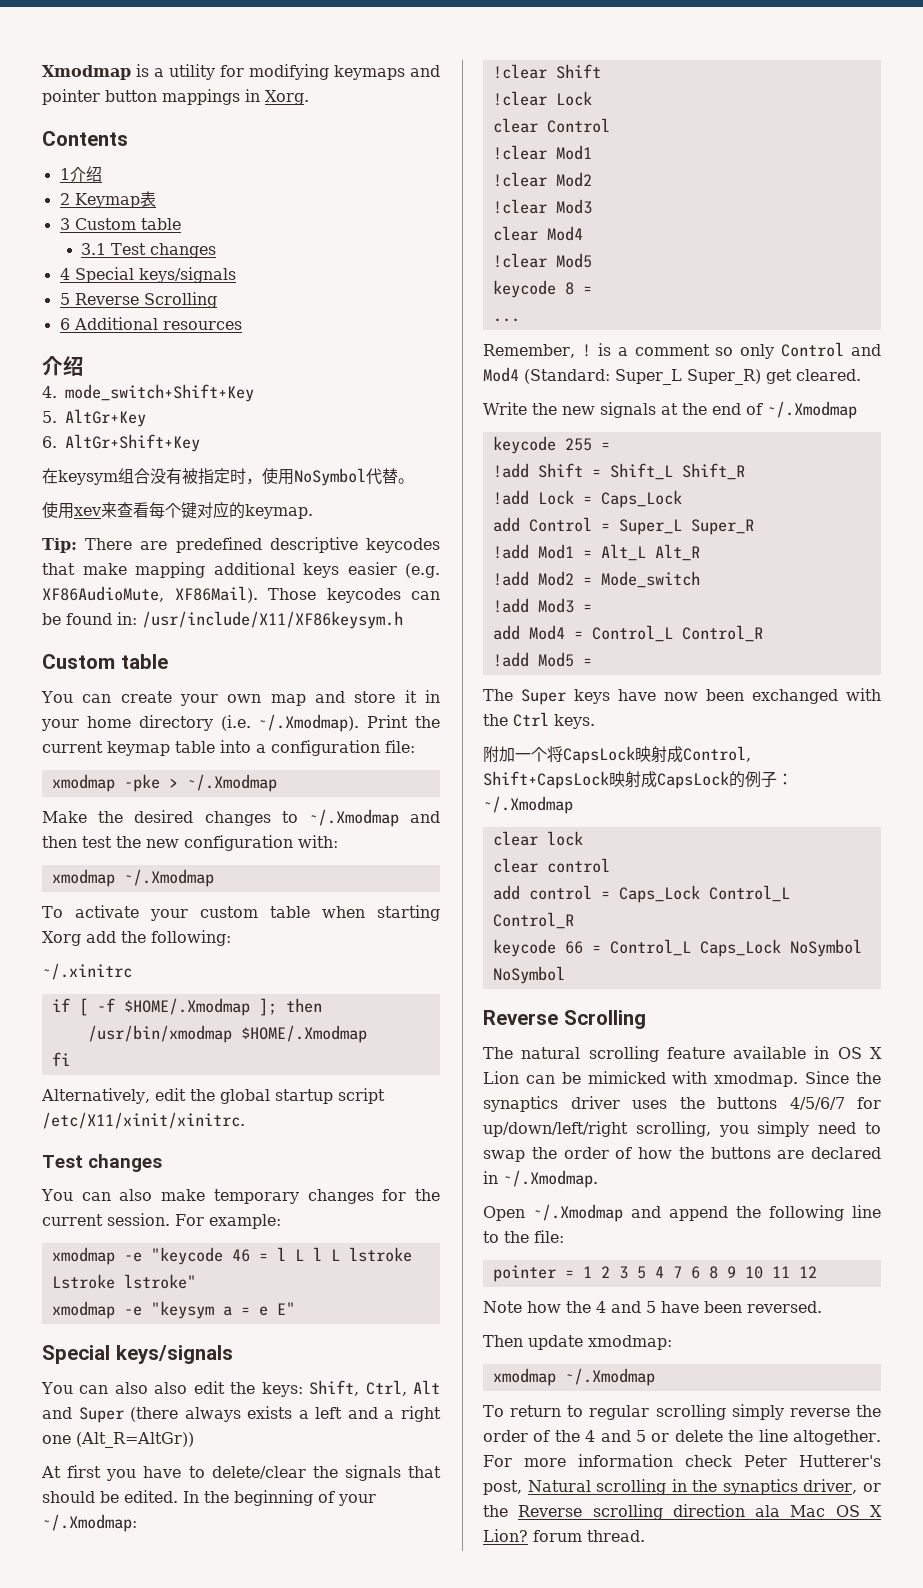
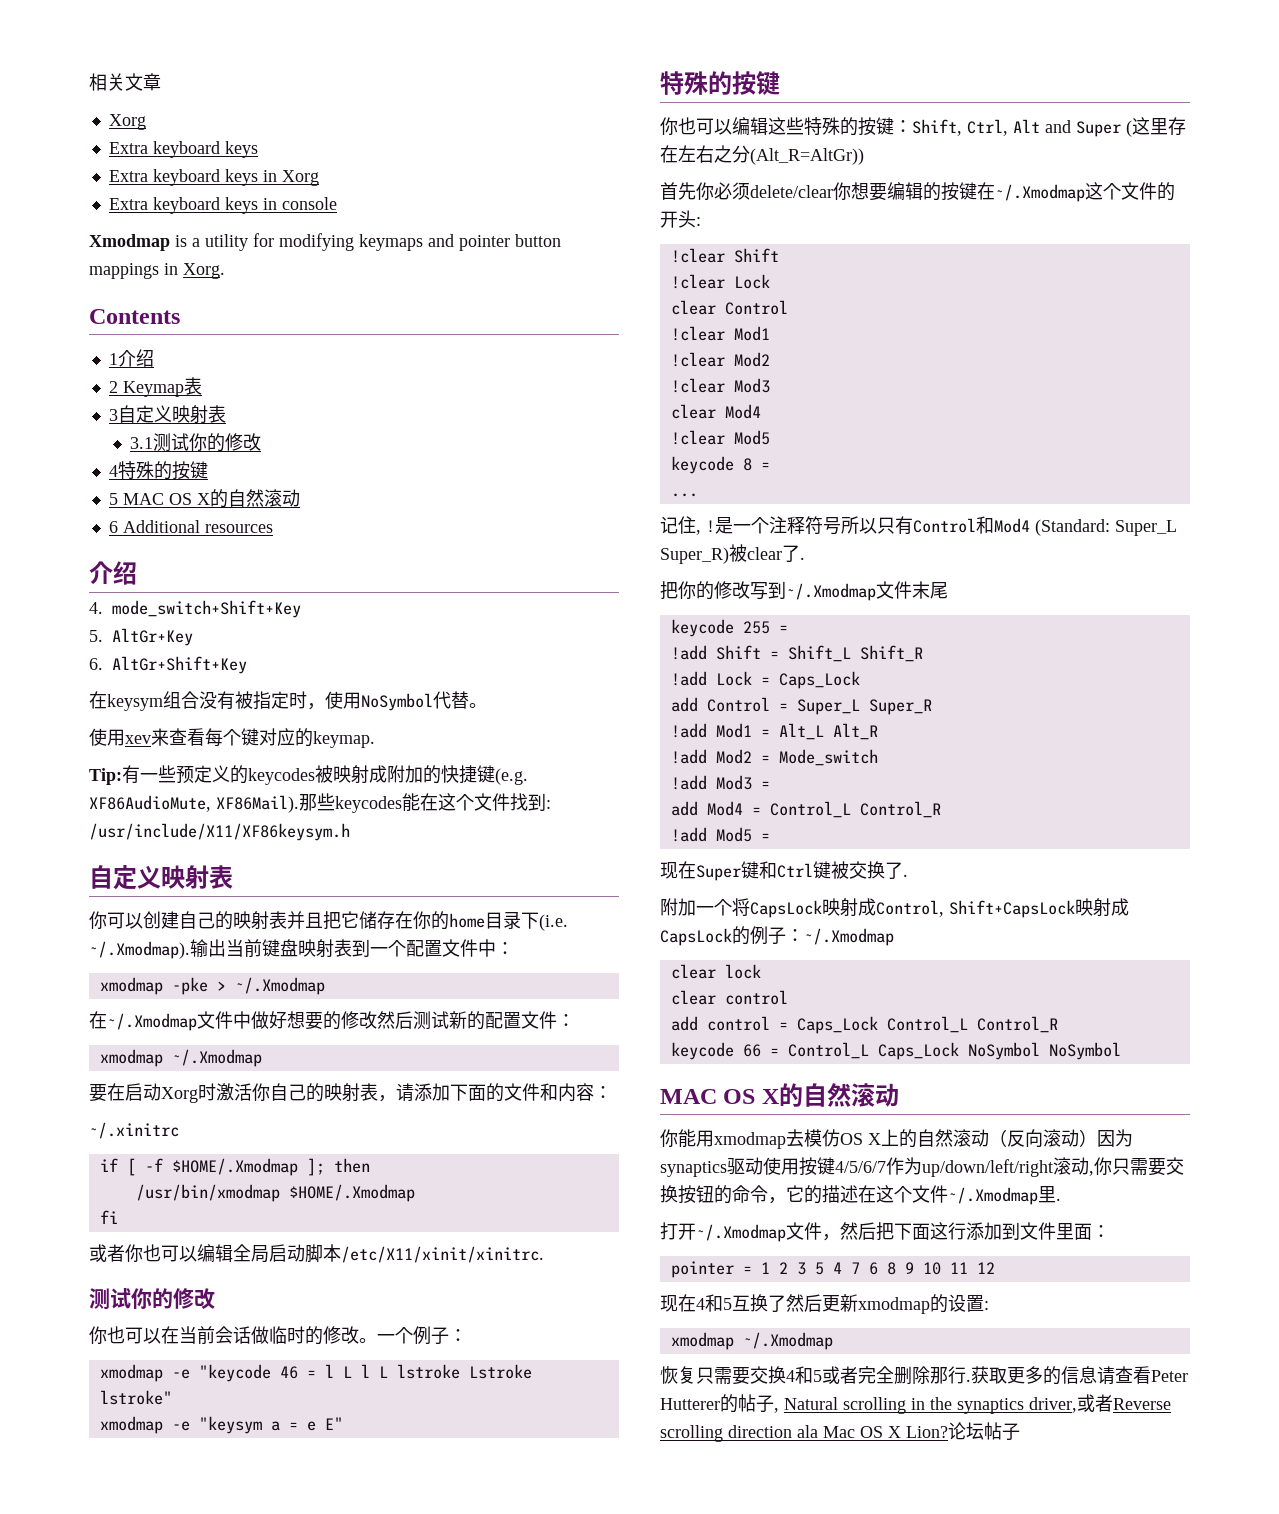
(42, 72) none -> [89,73,161,91] [108,114,146,130] [108,141,258,158] [108,169,319,186] [108,197,337,214] 相关文章 // Xorg // Extra keyboard keys // Extra keyboard keys in Xorg // Extra keyboard keys in console //
[74,218,181,230] [81,243,217,258] [59,267,236,283] [59,292,217,308] Custom table // 3.1 Test changes // 4 Special keys/signals // 5 Reverse Scrolling -> [117,405,226,424] [129,433,261,452] [108,461,208,480] [108,489,300,508] 自定义映射表 // 3.1测试你的修改 // 4特殊的按键 // 5 MAC OS X的自然滚动
[85,537,440,553] [42,562,440,578] [42,586,440,603] [42,611,403,629] [42,654,168,669] [41,690,441,706] [41,714,440,732] [42,740,415,756] [51,774,277,792] [42,809,440,827] [42,835,338,851] [51,869,214,887] [42,905,440,921] [42,930,231,946] There are predefined descriptive keycodes that make mapping additional keys easier (e.g. XF86AudioMute, XF86Mail). Those keycodes can be found in: /usr/include/X11/XF86keysym.h // Custom table // You can create your own map and store it in your home directory (i.e. ~/.Xmodmap). Print the current keymap table into a configuration file: // xmodmap -pke > ~/.Xmodmap // Make the desired changes to ~/.Xmodmap and then test the new configuration with: // xmodmap ~/.Xmodmap // To activate your custom table when starting Xorg add the following: -> [122,765,528,785] [89,793,551,813] [89,823,350,841] [89,865,233,890] [89,911,568,931] [89,939,514,959] [99,977,325,995] [89,1011,575,1031] [99,1049,262,1067] [89,1083,612,1103] 有一些预定义的keycodes被映射成附加的快捷键(e.g. XF86AudioMute, XF86Mail).那些keycodes能在这个文件找到: /usr/include/X11/XF86keysym.h // 自定义映射表 // 你可以创建自己的映射表并且把它储存在你的home目录下(i.e. ~/.Xmodmap).输出当前键盘映射表到一个配置文件中： // xmodmap -pke > ~/.Xmodmap // 在~/.Xmodmap文件中做好想要的修改然后测试新的配置文件： // xmodmap ~/.Xmodmap // 要在启动Xorg时激活你自己的映射表，请添加下面的文件和内容：
[41,1088,385,1104] [42,1112,245,1129] [42,1154,162,1172] [41,1189,440,1204] [42,1213,281,1229] Alternatively, edit the global startup script /etc/X11/xinit/xinitrc. // Test changes // You can also make temporary changes for the current session. For example: -> [89,1244,544,1263] [89,1288,215,1309] [89,1326,467,1345] 或者你也可以编辑全局启动脚本/etc/X11/xinit/xinitrc. // 测试你的修改 // 你也可以在当前会话做临时的修改。一个例子：
[42,1345,233,1364] [41,1381,303,1397] Special keys/signals // You can also also edit the keys: -> [660,71,780,95] [660,117,912,136] 特殊的按键 // 你也可以编辑这些特殊的按键：
[130,1406,441,1422] [42,1432,194,1448] [41,1465,441,1481] [42,1490,376,1506] [42,1514,137,1532] (there always exists a left and a right one (Alt_R=AltGr)) // At first you have to delete/clear the signals that should be edited. In the beginning of your ~/.Xmodmap: -> [1126,117,1186,137] [660,145,864,165] [660,182,1175,202] [660,210,701,228] (这里存在左右之分(Alt_R=AltGr)) // 首先你必须delete/clear你想要编辑的按键在~/.Xmodmap这个文件的开头:
[483,342,881,359] [483,367,861,385] [483,401,857,419] Remember, ! is a comment so only Control and Mod4 (Standard: Super_L Super_R) get cleared. // Write the new signals at the end of ~/.Xmodmap -> [660,516,1177,536] [660,544,805,564] [660,581,948,601] 记住, !是一个注释符号所以只有Control和Mod4 (Standard: Super_L Super_R)被clear了. // 把你的修改写到~/.Xmodmap文件末尾
[483,688,881,705] [483,712,595,729] The Super keys have now been exchanged with the Ctrl keys. -> [660,861,908,881] 现在Super键和Ctrl键被交换了.
[483,1010,646,1029] [483,1046,882,1062] [483,1071,881,1087] [483,1096,881,1112] [483,1121,881,1137] [483,1147,881,1162] [483,1170,598,1188] [483,1204,881,1222] [483,1230,564,1243] Reverse Scrolling // The natural scrolling feature available in OS X Lion can be mimicked with xmodmap. Since the synaptics driver uses the buttons 4/5/6/7 for up/down/left/right scrolling, you simply need to swap the order of how the buttons are declared in ~/.Xmodmap. // Open ~/.Xmodmap and append the following line to the file: -> [660,1083,899,1107] [660,1129,1133,1149] [660,1157,1184,1177] [660,1185,1061,1205] [660,1222,1110,1242] MAC OS X的自然滚动 // 你能用xmodmap去模仿OS X上的自然滚动（反向滚动）因为synaptics驱动使用按键4/5/6/7作为up/down/left/right滚动,你只需要交换按钮的命令，它的描述在这个文件~/.Xmodmap里. // 打开~/.Xmodmap文件，然后把下面这行添加到文件里面：
[483,1301,822,1313] [483,1335,672,1350] [492,1368,655,1386] [483,1404,881,1420] [483,1429,882,1445] [483,1454,881,1467] [483,1480,522,1495] Note how the 4 and 5 have been reversed. // Then update xmodmap: // xmodmap ~/.Xmodmap // To return to regular scrolling simply reverse the order of the 4 and 5 or delete the line altogether. For more information check Peter Hutterer's post, -> [660,1294,989,1314] [670,1332,833,1350] [660,1366,1188,1385] [660,1394,779,1413] 现在4和5互换了然后更新xmodmap的设置: // xmodmap ~/.Xmodmap // 恢复只需要交换4和5或者完全删除那行.获取更多的信息请查看Peter Hutterer的帖子,
[863,1483,881,1492] [483,1505,508,1517] or the -> [1077,1394,1113,1412] 或者
[533,1530,645,1542] forum thread. -> [948,1422,1020,1441] 论坛帖子

